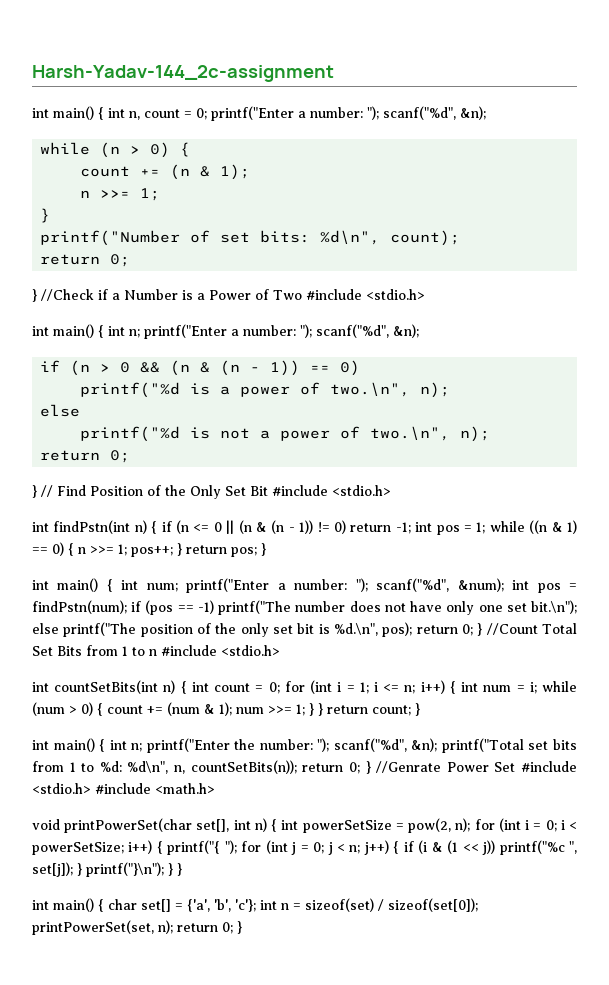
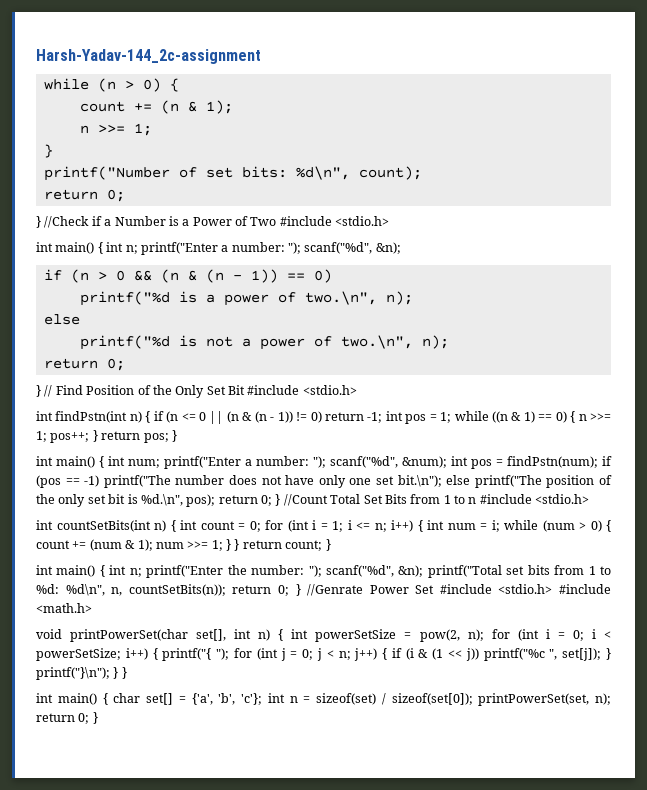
[32,106,486,121] // int main() { int n, count = 0; printf("Enter a number: "); scanf("%d", &n); -> (261, 56) none

